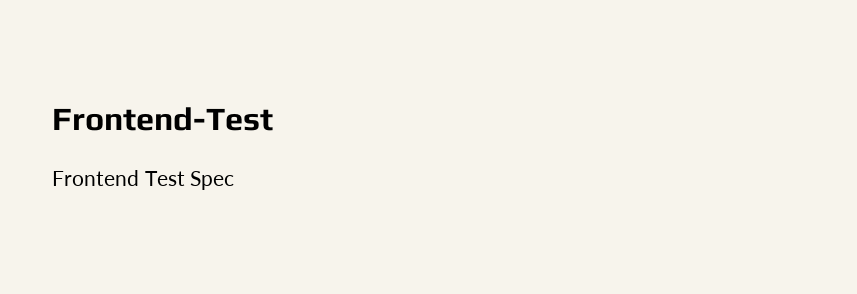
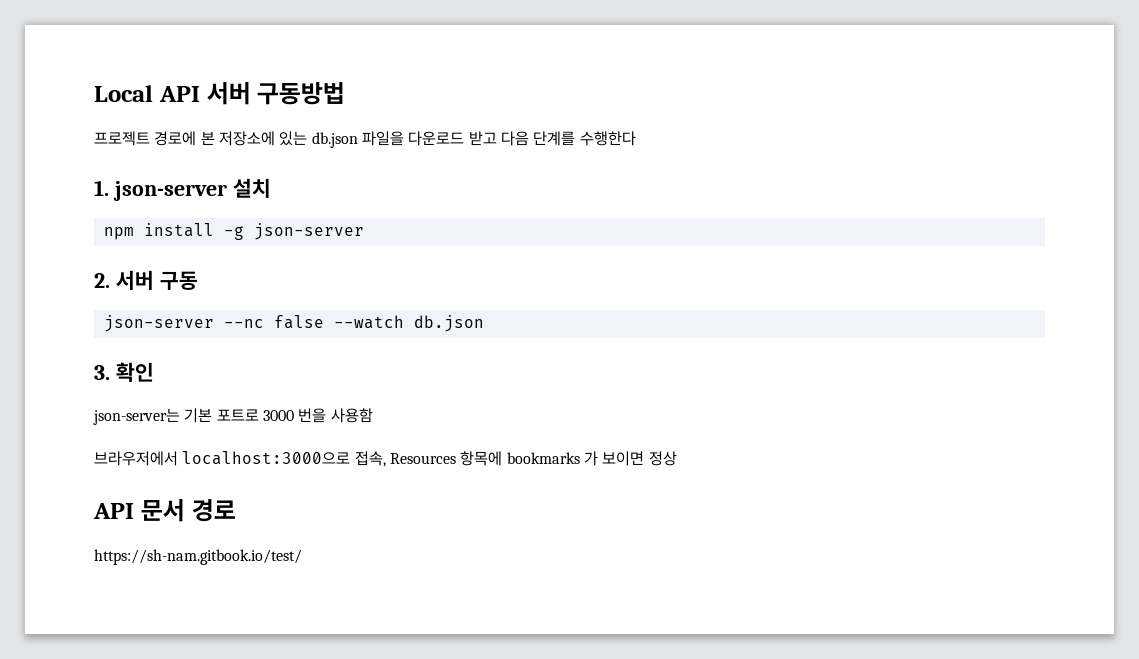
[52,107,273,131] [52,170,235,190] Frontend-Test // Frontend Test Spec -> [94,82,346,105] [94,131,636,148] [94,178,271,201] [103,223,364,240] [94,270,198,290] [103,315,484,332] [94,362,154,382] [93,408,373,425] [94,451,677,467] [93,499,236,522] [94,549,302,565] Local API 서버 구동방법 // 프로젝트 경로에 본 저장소에 있는 db.json 파일을 다운로드 받고 다음 단계를 수행한다 // 1. json-server 설치 // npm install -g json-server // 2. 서버 구동 // json-server --nc false --watch db.json // 3. 확인 // json-server는 기본 포트로 3000 번을 사용함 // 브라우저에서 localhost:3000으로 접속, Resources 항목에 bookmarks 가 보이면 정상 // API 문서 경로 // https://sh-nam.gitbook.io/test/

